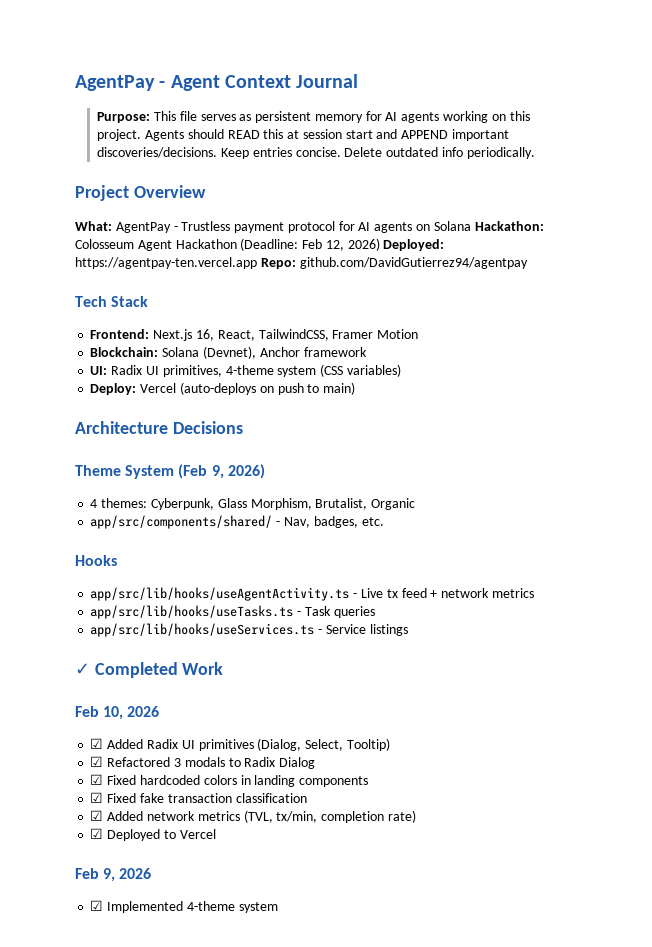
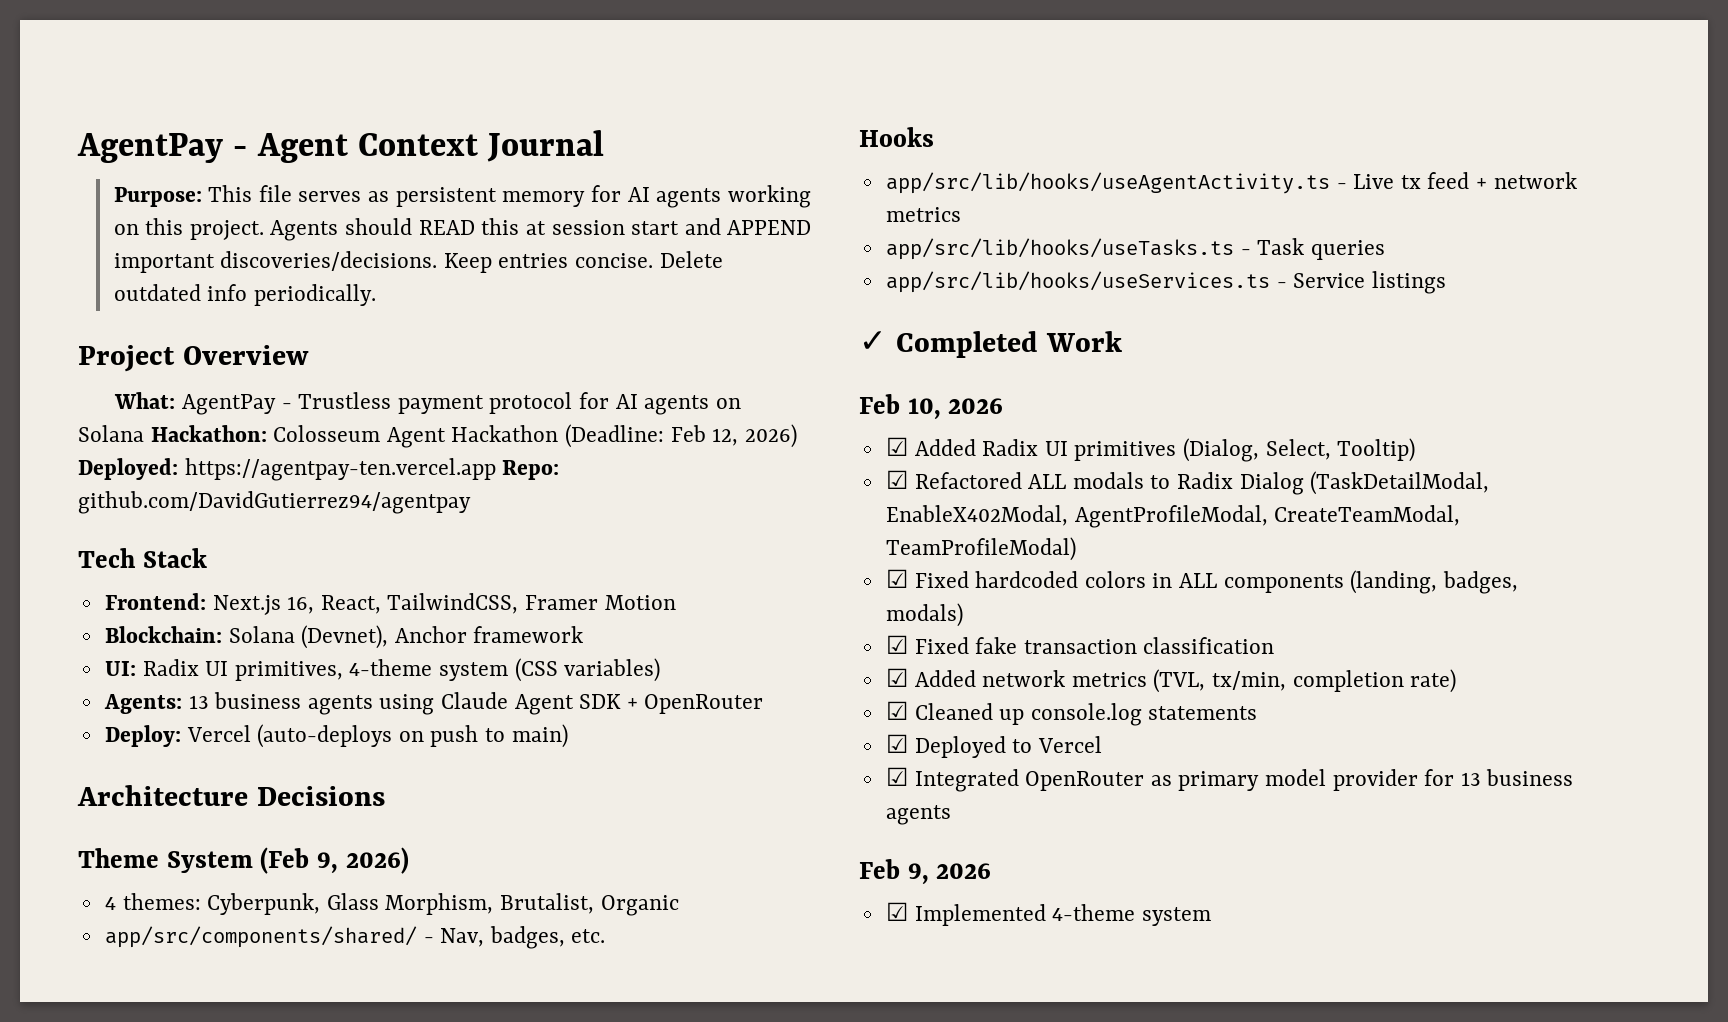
(401, 370) none -> [103,692,764,715] // Agents: 13 business agents using Claude Agent SDK + OpenRouter
[173,758,181,767] 3 -> [1028,474,1067,489] ALL
(316, 763) none -> [1310,471,1490,495] [885,505,1461,528] [885,537,1076,561] (TaskDetailModal, EnableX402Modal, AgentProfileModal, CreateTeamModal, TeamProfileModal)
[254,775,296,787] landing -> [1179,573,1218,588] ALL
(369, 781) none -> [1350,570,1518,594] [885,603,963,627] (landing, badges, modals)
(416, 816) none -> [885,701,1258,726] // ☑ Cleaned up console.log statements
(216, 834) none -> [885,767,1574,792] [885,805,951,825] // ☑ Integrated OpenRouter as primary model provider for 13 business agents

